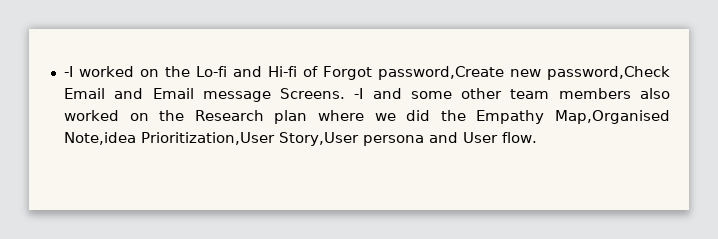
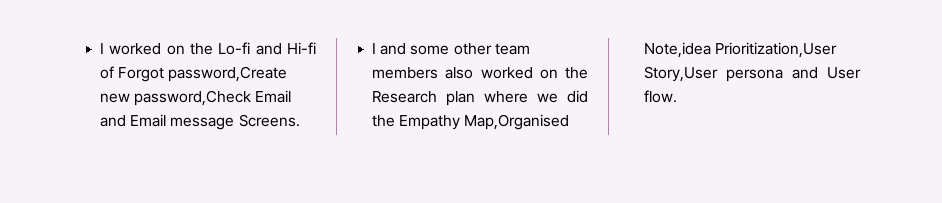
[63,66,73,77] -I -> [100,43,105,54] I
[354,88,364,99] -I -> [372,43,377,54] // I

